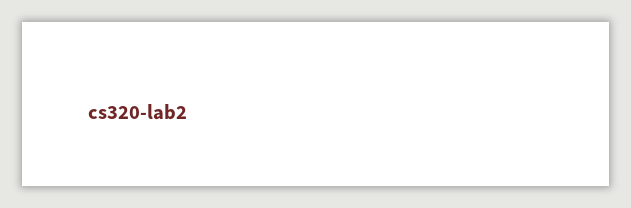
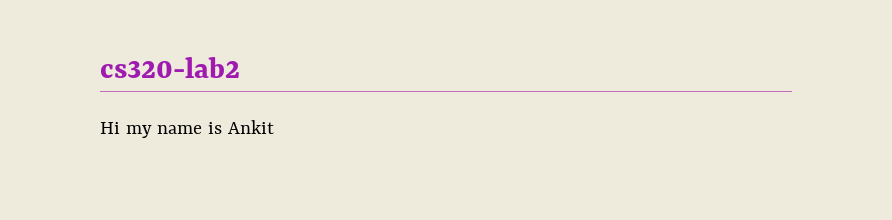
(187, 112) none -> [100,120,274,138] // Hi my name is Ankit

